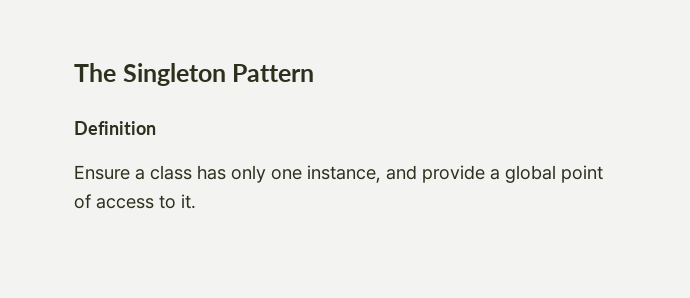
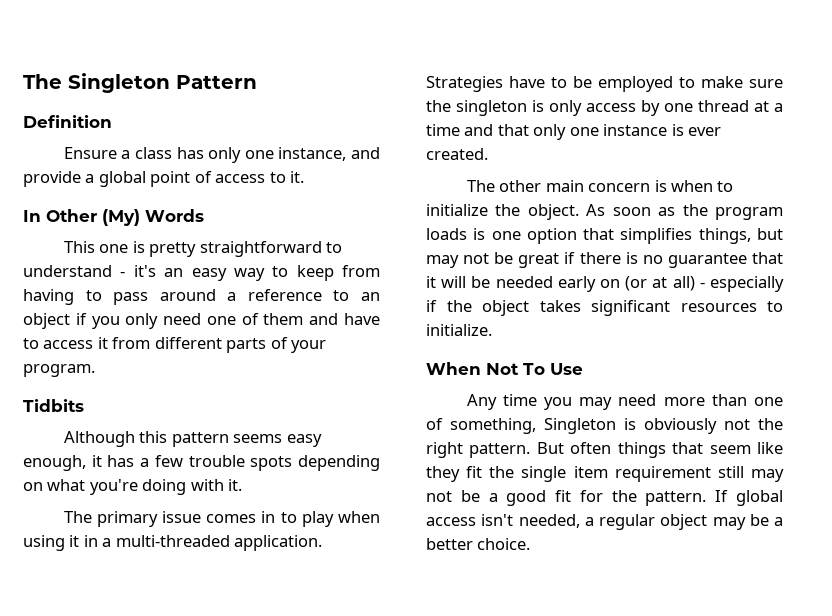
(196, 201) none -> [23,209,204,226] [63,241,342,257] [23,265,380,281] [23,289,380,305] [23,313,380,329] [23,337,327,353] [23,364,95,377] [23,399,84,412] [63,431,322,447] [23,455,380,471] [23,479,243,495] [63,511,381,527] [23,535,323,551] [426,76,783,92] [426,100,783,116] [426,124,722,140] [426,148,488,160] [466,180,734,192] [426,204,783,220] [426,228,783,244] [426,252,783,268] [426,276,784,292] [426,300,783,316] [426,324,492,336] [426,362,583,375] [466,394,783,410] [426,418,783,434] [426,442,783,458] [426,466,784,482] [426,490,783,506] [426,514,783,530] [426,538,531,550] // In Other (My) Words // This one is pretty straightforward to understand - it's an easy way to keep from having to pass around a reference to an object if you only need one of them and have to access it from different parts of your program. // Tidbits // Although this pattern seems easy enough, it has a few trouble spots depending on what you're doing with it. // The primary issue comes in to play when using it in a multi-threaded application. Strategies have to be employed to make sure the singleton is only access by one thread at a time and that only one instance is ever created. // The other main concern is when to initialize the object. As soon as the program loads is one option that simplifies things, but may not be great if there is no guarantee that it will be needed early on (or at all) - especially if the object takes significant resources to initialize. // When Not To Use // Any time you may need more than one of something, Singleton is obviously not the right pattern. But often things that seem like they fit the single item requirement still may not be a good fit for the pattern. If global access isn't needed, a regular object may be a better choice.

